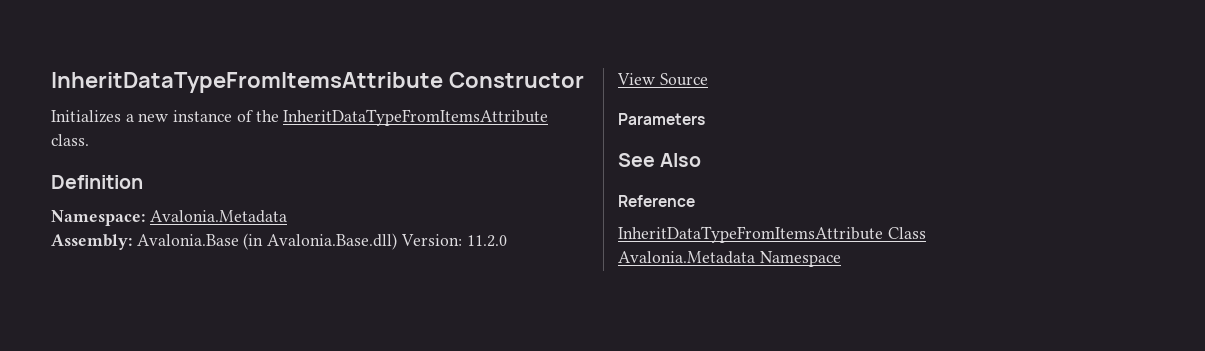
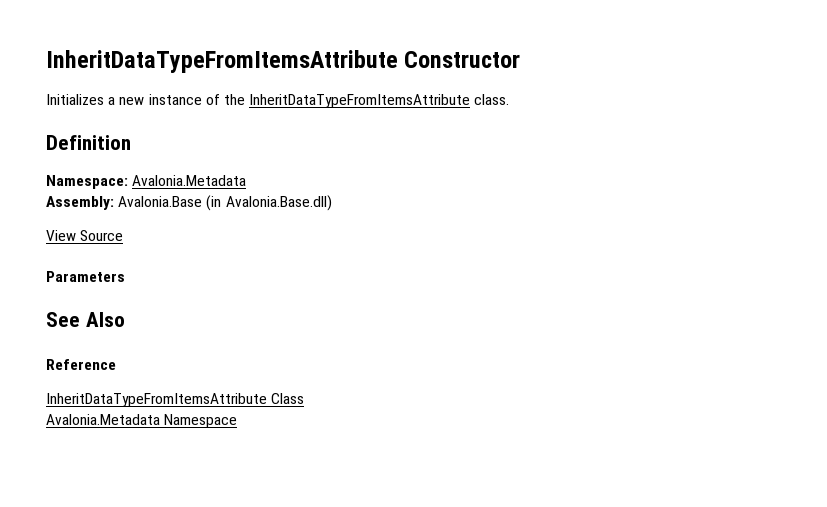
[400,234,507,247] Version: 11.2.0 -> (332, 203) none

